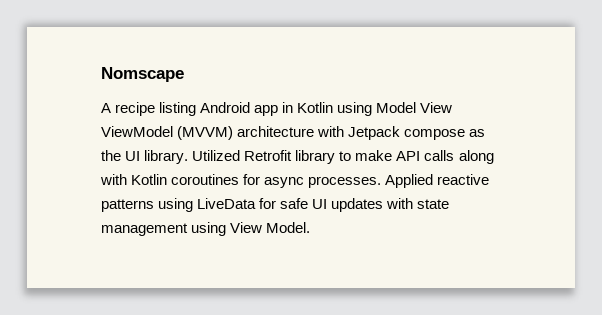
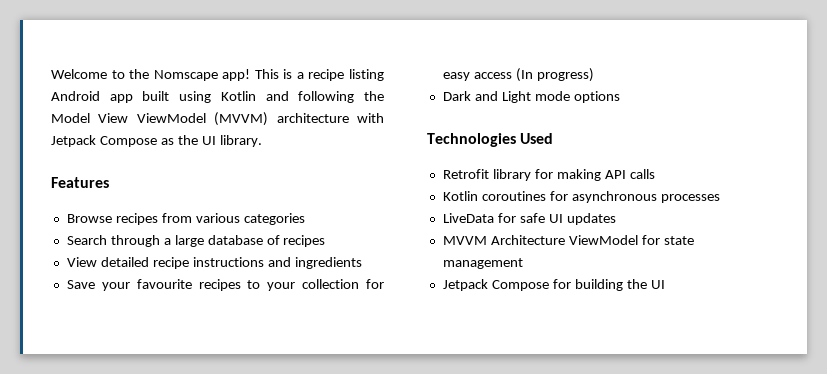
[101,67,184,82] [101,102,373,116] Nomscape // A recipe listing Android app in Kotlin using -> [51,69,384,81] [51,91,385,103] Welcome to the Nomscape app! This is a recipe listing Android app built using Kotlin and following the
[404,129,466,140] compose -> [99,136,157,147] Compose
[192,150,393,164] Utilized Retrofit library to make -> [51,177,109,188] [66,213,305,225] [66,235,326,247] [66,257,362,269] [66,279,385,291] [442,68,594,82] [442,91,620,103] [427,133,554,147] [442,169,601,181] // Features // Browse recipes from various categories // Search through a large database of recipes // View detailed recipe instructions and ingredients // Save your favourite recipes to your collection for easy access (In progress) // Dark and Light mode options // Technologies Used // Retrofit library for making
[458,150,494,164] [100,174,127,185] along with -> (655, 174) //
[264,174,490,188] [101,198,194,212] async processes. Applied reactive patterns using -> [571,191,720,203] asynchronous processes //
[386,198,450,209] [101,222,311,236] with state management using View Model. -> [442,235,694,245] [442,258,523,269] [442,279,665,291] // MVVM Architecture ViewModel for state management // Jetpack Compose for building the UI

